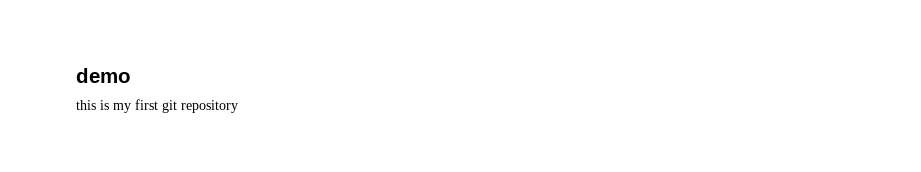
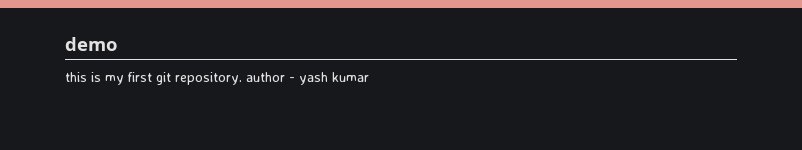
[181,100,238,113] repository -> [175,72,369,85] repository. author - yash kumar

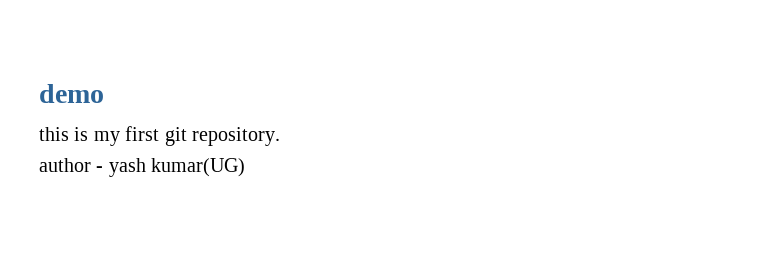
(242, 78) none -> (280, 136) //
[332,72,369,82] kumar -> [151,158,246,177] kumar(UG)

